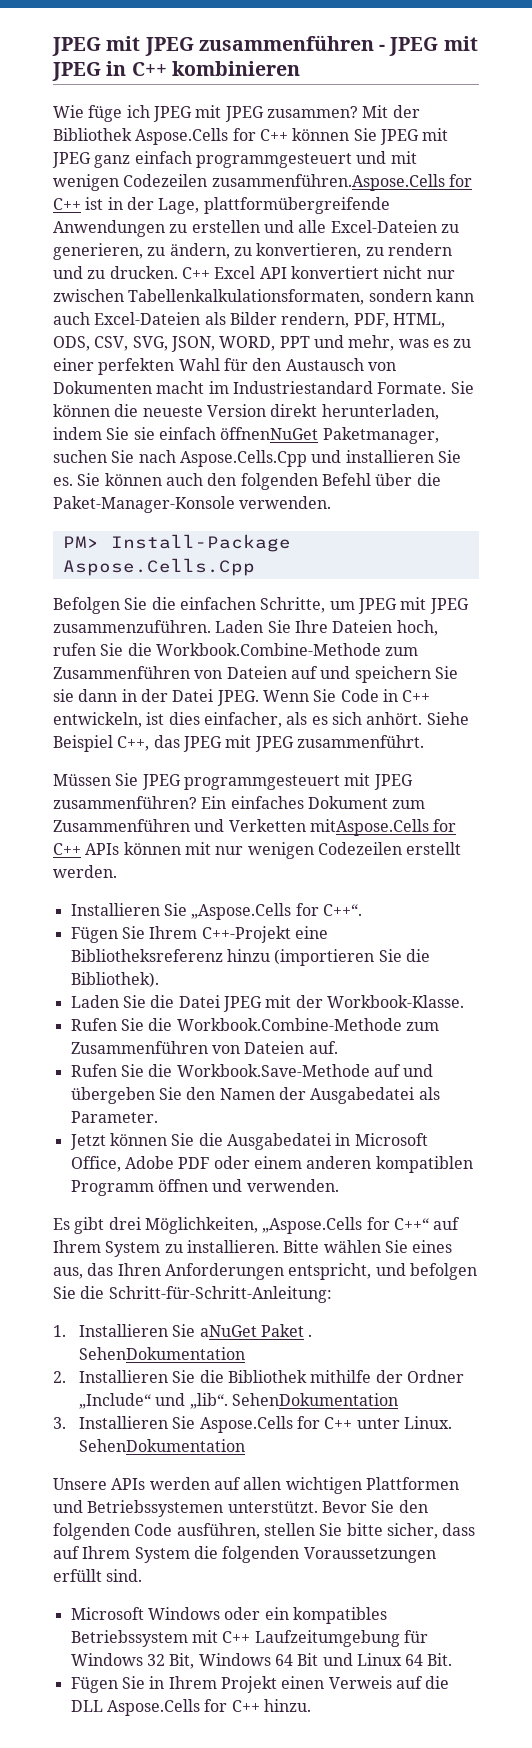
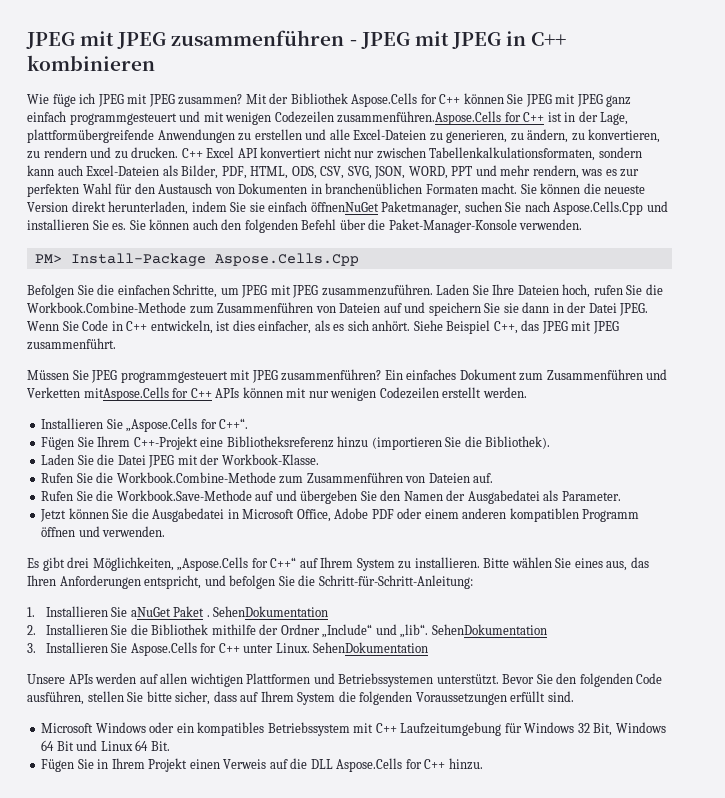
[229,312,350,328] Bilder rendern, -> [181,165,219,179] Bilder,
[348,335,472,351] [53,358,94,371] mehr, was es zu einer -> [500,165,640,179] mehr rendern, was es zur
[156,381,447,394] macht im Industriestandard Formate. -> [310,183,518,194] in branchenüblichen Formaten macht.

